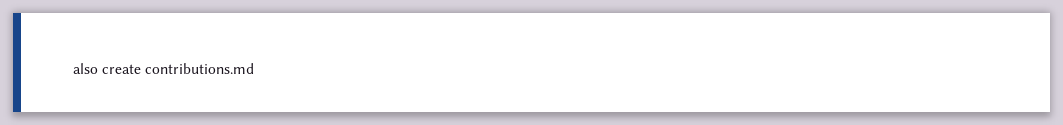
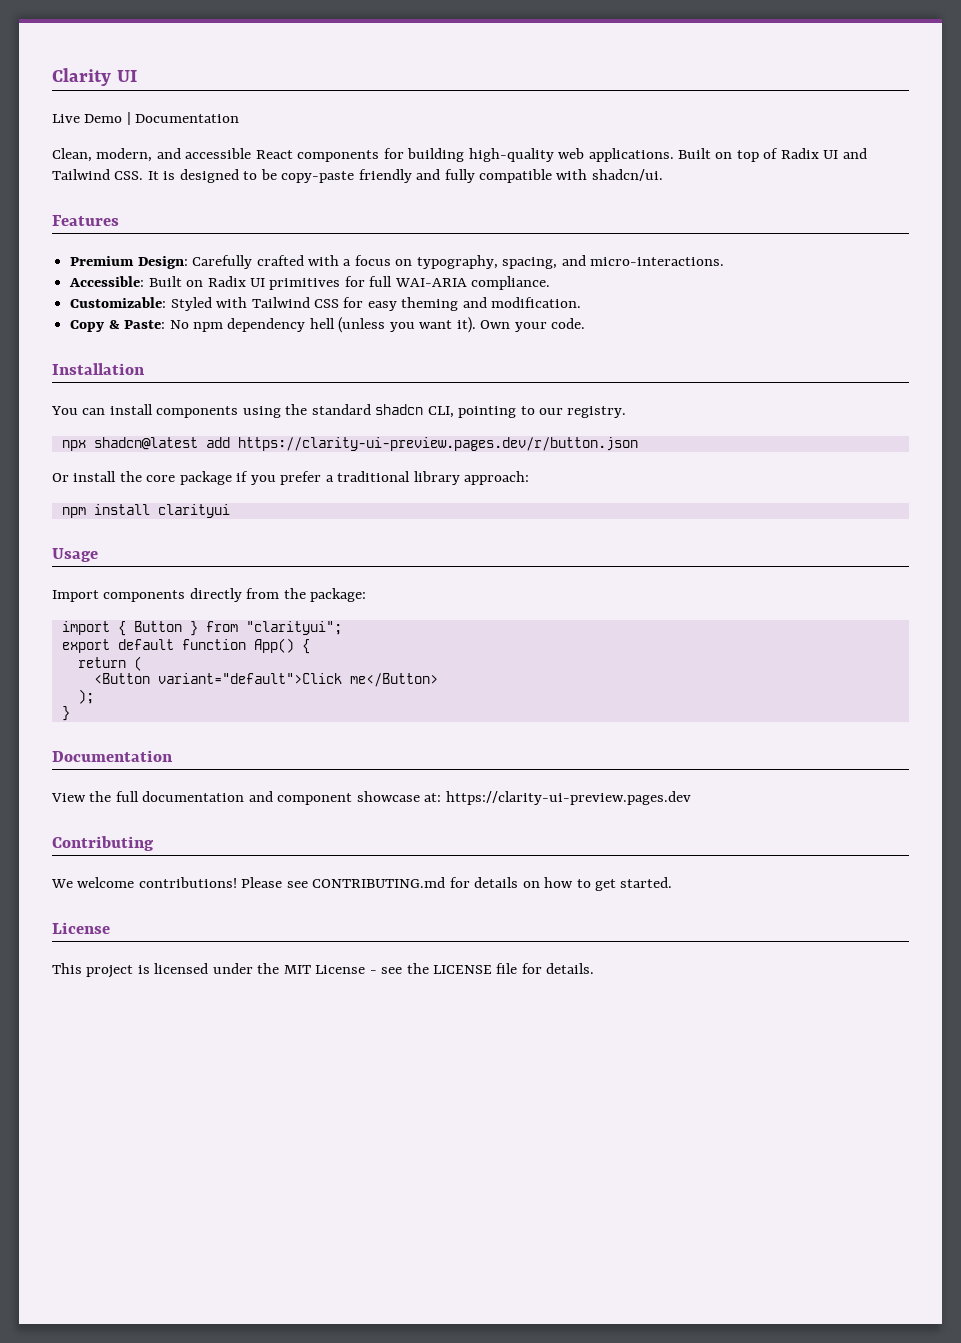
[73,63,255,74] also create contributions.md -> [52,68,137,86] [52,112,240,125] [52,148,867,162] [52,169,663,183] [52,215,119,226] [70,255,725,269] [69,276,551,290] [70,297,582,311] [70,317,586,333] [52,363,145,375] [51,404,627,418] [61,437,638,451] [52,471,530,485] [61,504,230,518] [52,548,98,562] [52,588,367,602] [61,621,342,636] [61,638,310,654] [77,656,142,671] [93,673,438,687] [77,689,94,704] [61,706,70,721] [52,750,173,762] [51,791,691,805] [52,836,154,851] [51,877,673,891] [52,922,110,934] [52,963,595,978] Clarity UI // Live Demo | Documentation // Clean, modern, and accessible React components for building high-quality web applications. Built on top of Radix UI and Tailwind CSS. It is designed to be copy-paste friendly and fully compatible with shadcn/ui. // Features // Premium Design: Carefully crafted with a focus on typography, spacing, and micro-interactions. // Accessible: Built on Radix UI primitives for full WAI-ARIA compliance. // Customizable: Styled with Tailwind CSS for easy theming and modification. // Copy & Paste: No npm dependency hell (unless you want it). Own your code. // Installation // You can install components using the standard shadcn CLI, pointing to our registry. // npx shadcn@latest add https://clarity-ui-preview.pages.dev/r/button.json // Or install the core package if you prefer a traditional library approach: // npm install clarityui // Usage // Import components directly from the package: // import { Button } from "clarityui"; // export default function App() { // return ( // <Button variant="default">Click me</Button> // ); // } // Documentation // View the full documentation and component showcase at: https://clarity-ui-preview.pages.dev // Contributing // We welcome contributions! Please see CONTRIBUTING.md for details on how to get started. // License // This project is licensed under the MIT License - see the LICENSE file for details.

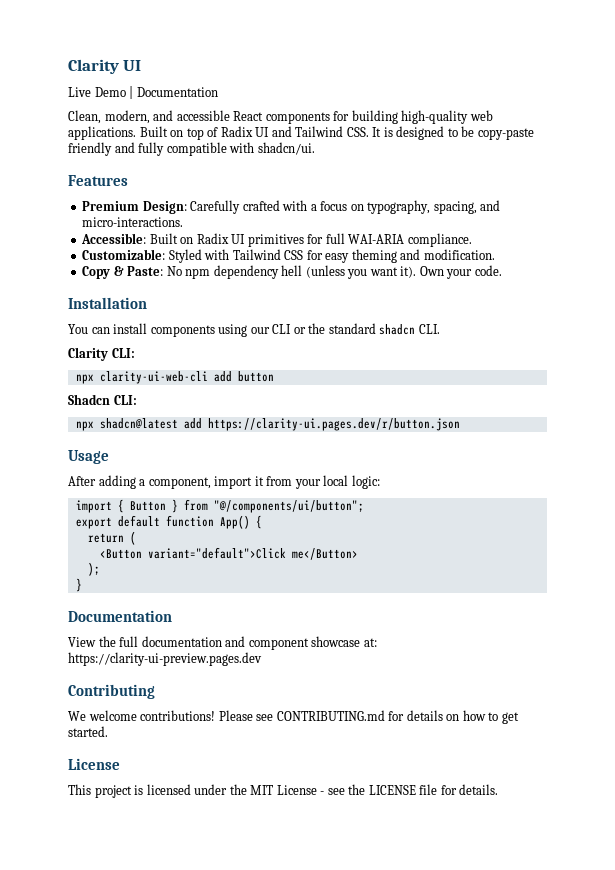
[285,404,627,418] [61,437,638,451] [52,471,530,485] [61,504,230,518] [52,548,98,562] [52,588,367,602] the standard shadcn CLI, pointing to our registry. // npx shadcn@latest add https://clarity-ui-preview.pages.dev/r/button.json // Or install the core package if you prefer a traditional library approach: // npm install clarityui // Usage // Import components directly from the package: -> [250,323,440,335] [68,347,135,361] [75,371,274,384] [68,394,137,405] [75,418,460,431] [68,450,109,464] [68,475,380,489] our CLI or the standard shadcn CLI. // Clarity CLI: // npx clarity-ui-web-cli add button // Shadcn CLI: // npx shadcn@latest add https://clarity-ui.pages.dev/r/button.json // Usage // After adding a component, import it from your local logic:
[245,621,342,635] "clarityui"; -> [213,500,364,513] "@/components/ui/button";

